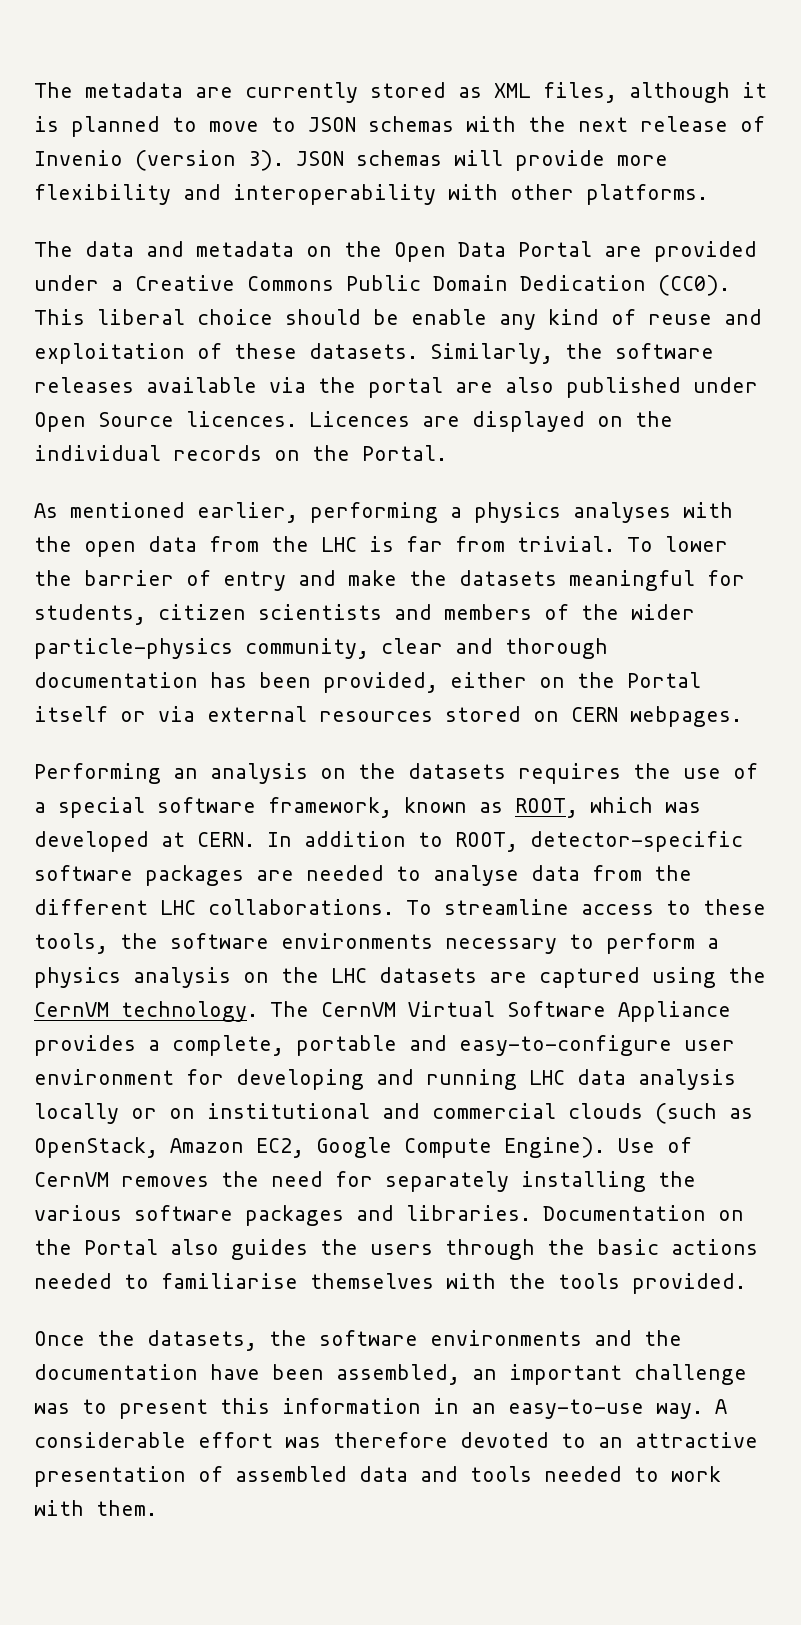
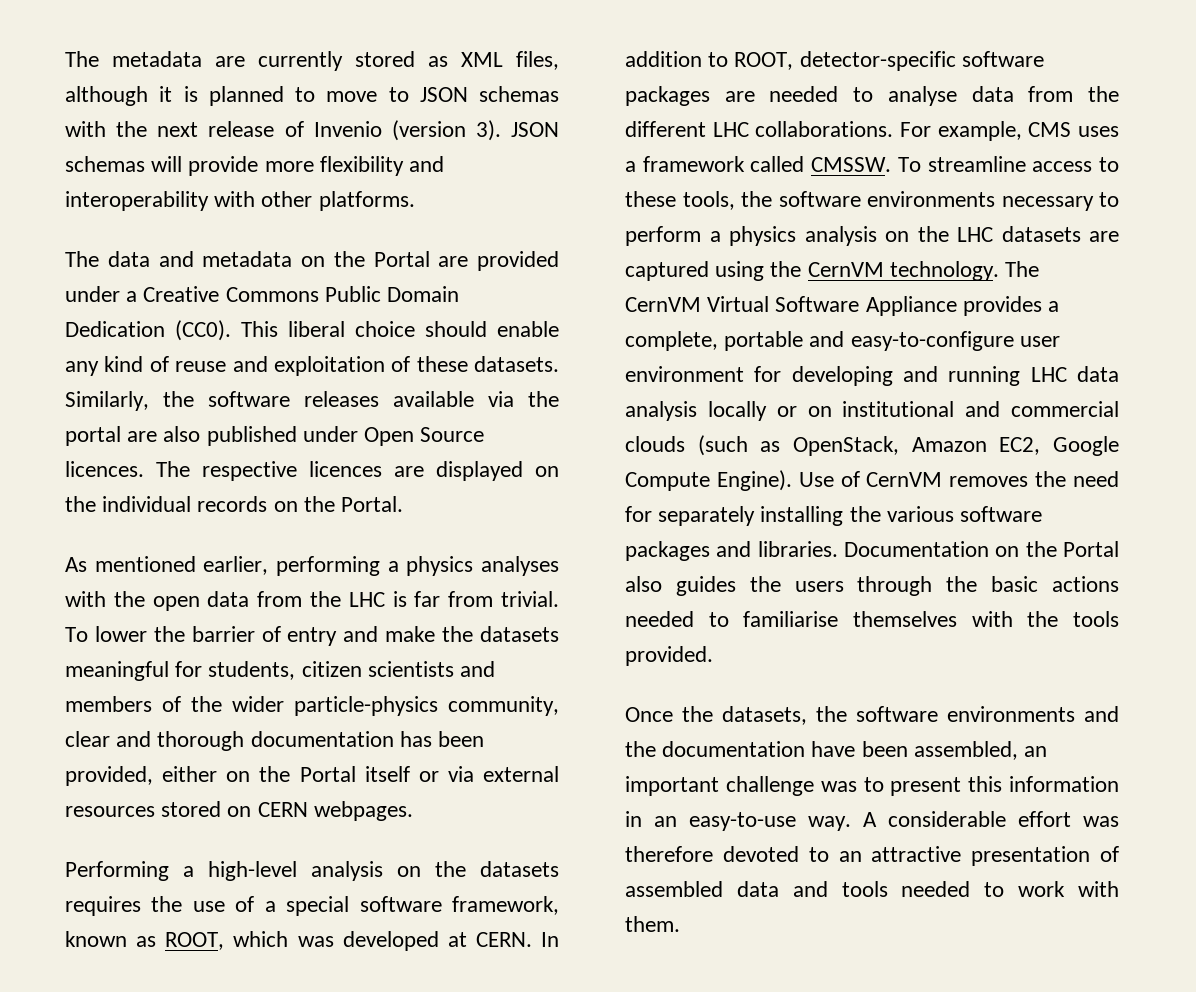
[394,242,506,262] Open Data -> (365, 259) none
[373,309,399,325] be -> (487, 329) none
[309,411,410,427] Licences -> [156,461,382,481] The respective licences
[173,768,198,779] an -> [183,861,297,881] a high-level
(394, 907) none -> [900,121,1119,141] [625,156,892,172] For example, CMS uses a framework called CMSSW.

